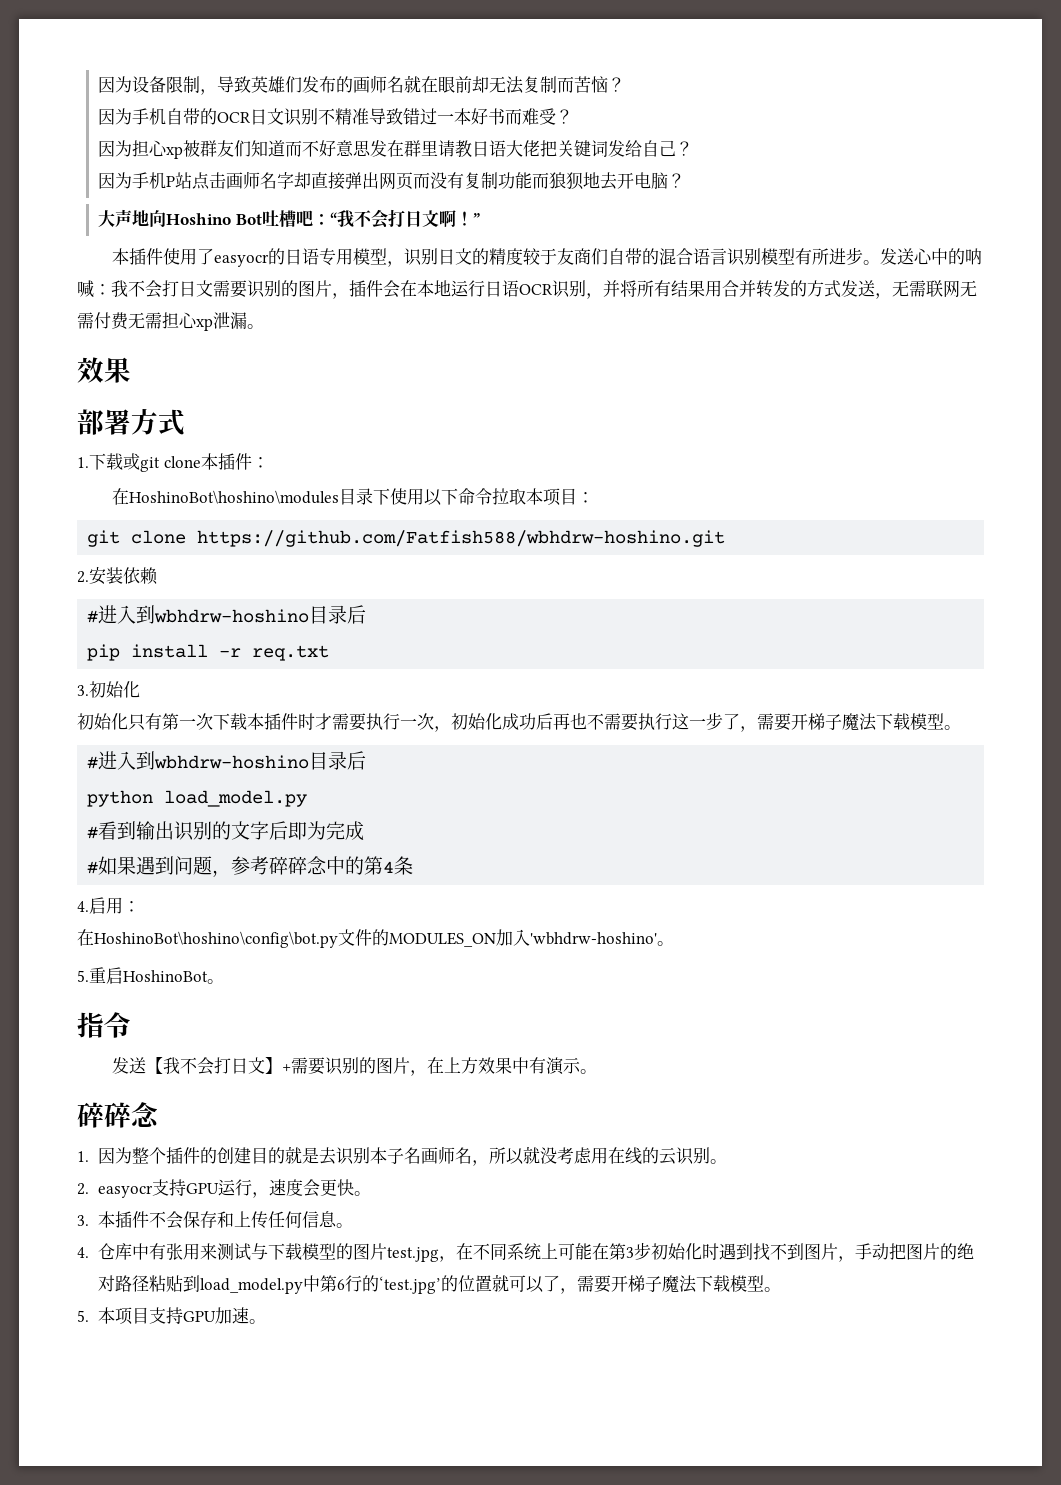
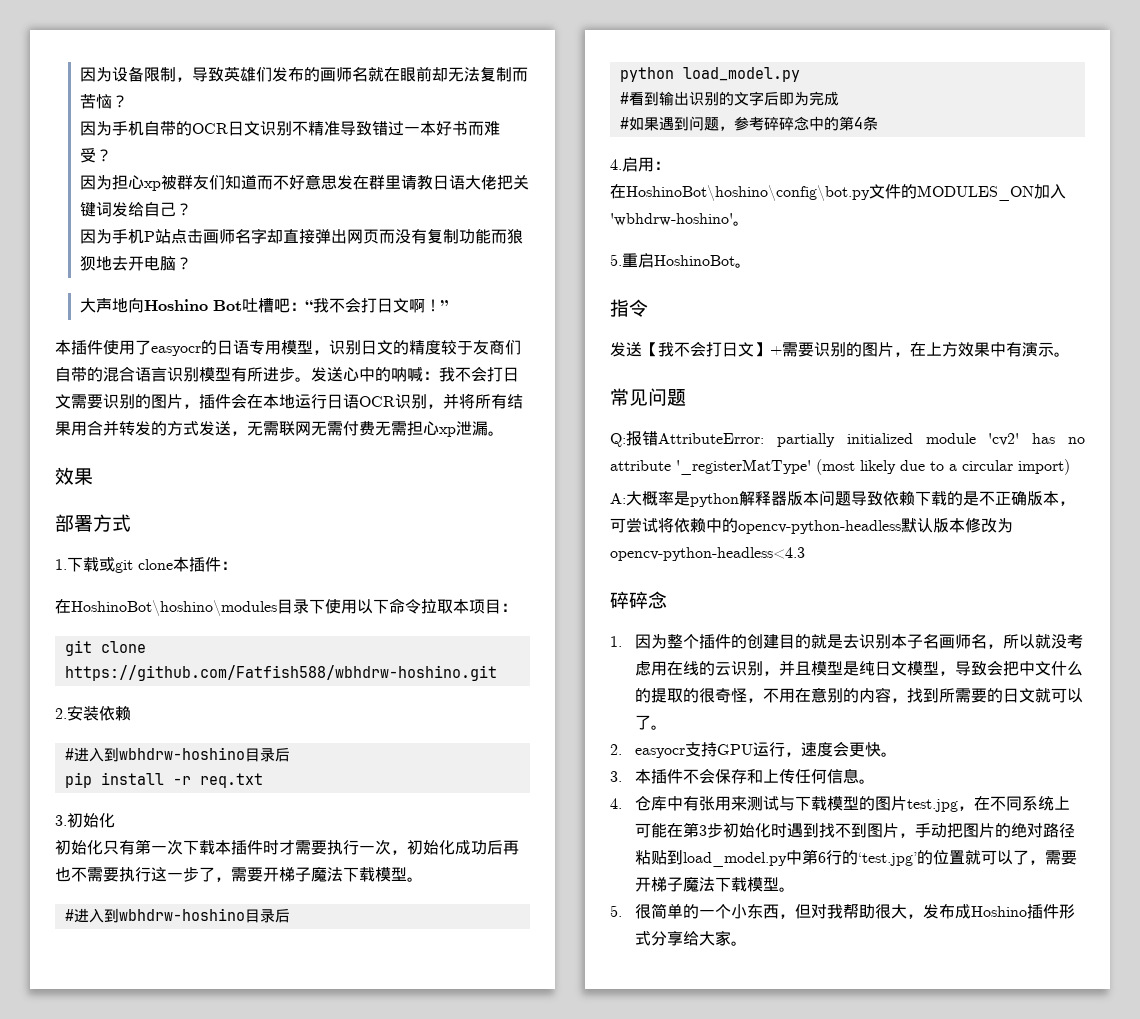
(598, 1071) none -> [610,388,686,406] [610,431,1085,447] [610,459,1070,475] [610,490,1075,507] [610,517,1013,534] [610,547,805,561] // 常见问题 // Q:报错AttributeError: partially initialized module 'cv2' has no attribute '_registerMatType' (most likely due to a circular import) // A:大概率是python解释器版本问题导致依赖下载的是不正确版本，可尝试将依赖中的opencv-python-headless默认版本修改为opencv-python-headless<4.3
(711, 1155) none -> [762,660,1083,676] [634,687,1083,703] [634,715,651,730] ，并且模型是纯日文模型，导致会把中文什么的提取的很奇怪，不用在意别的内容，找到所需要的日文就可以了
[98,1307,250,1325] 本项目支持GPU加速 -> [634,903,1075,919] [634,930,731,946] 很简单的一个小东西，但对我帮助很大，发布成Hoshino插件形式分享给大家

